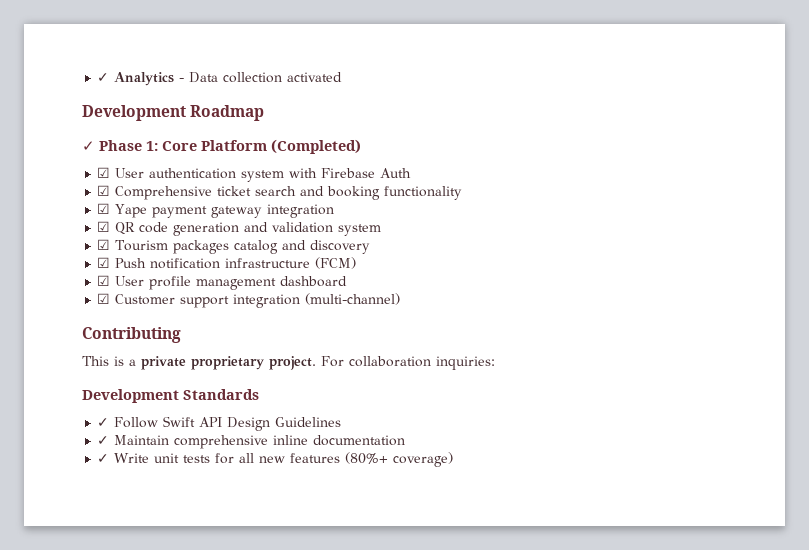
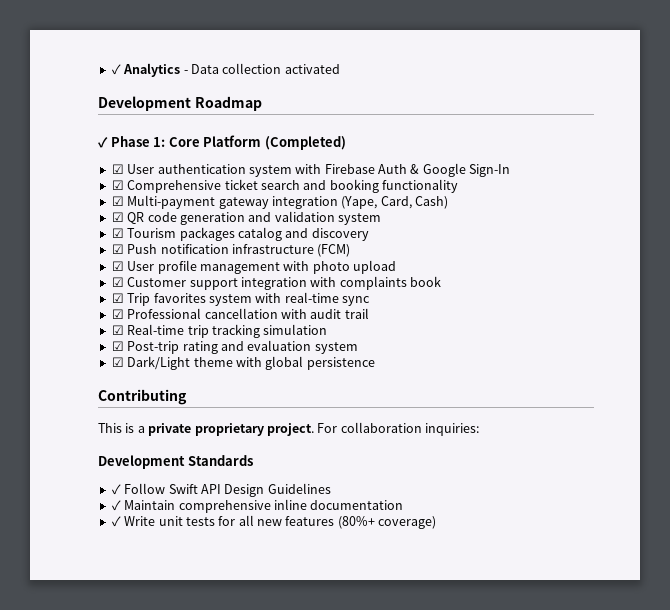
(412, 173) none -> [410,163,511,177] & Google Sign-In
[115,204,208,218] Yape payment -> [127,195,216,209] Multi-payment
(335, 211) none -> [341,196,448,209] (Yape, Card, Cash)
[280,276,348,287] dashboard -> [283,260,396,274] with photo upload
[305,293,401,305] (multi-channel) -> [310,276,441,290] [111,292,370,306] [111,308,369,319] [111,324,328,338] [111,340,358,354] [111,356,375,370] with complaints book // ☑ Trip favorites system with real-time sync // ☑ Professional cancellation with audit trail // ☑ Real-time trip tracking simulation // ☑ Post-trip rating and evaluation system // ☑ Dark/Light theme with global persistence

